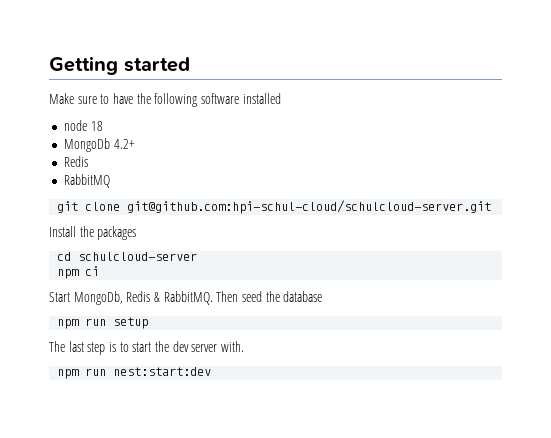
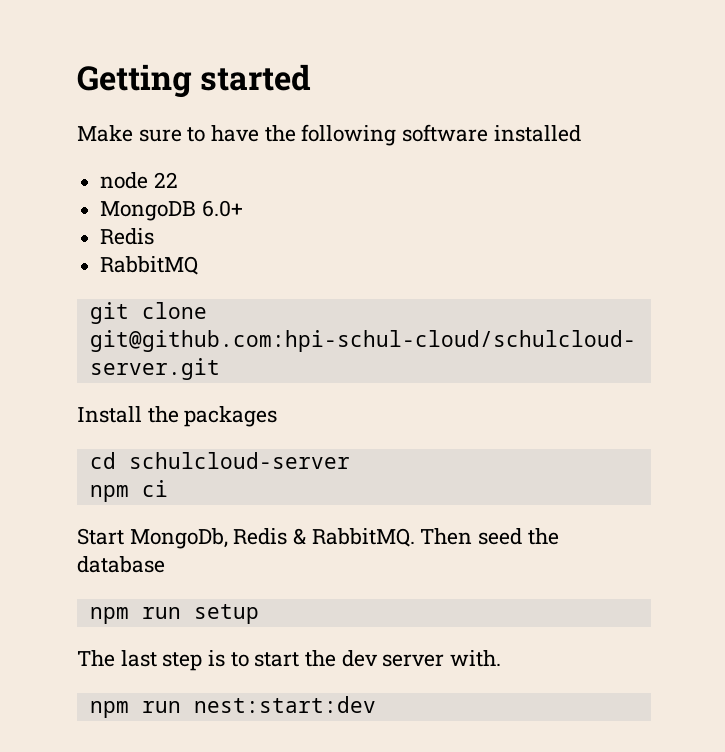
[90,121,103,131] [63,138,135,152] 18 // MongoDb 4.2+ -> [153,172,178,188] [100,200,243,221] 22 // MongoDB 6.0+

